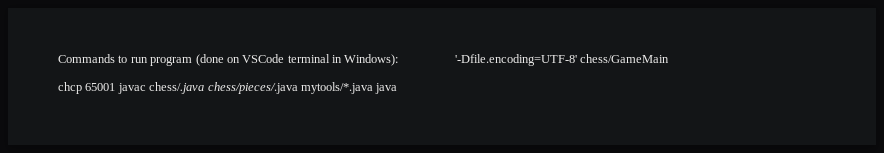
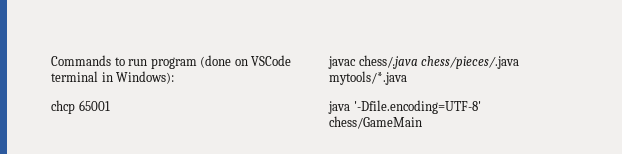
(116, 87) none -> (110, 105) //
(373, 88) none -> (407, 78) //

